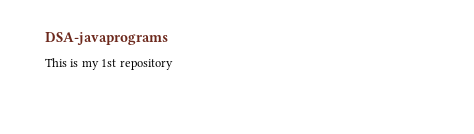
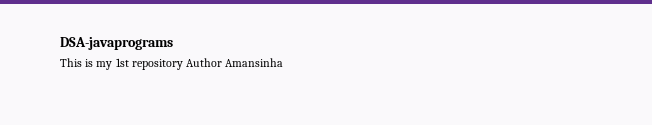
(173, 64) none -> [186,58,284,67] Author Amansinha

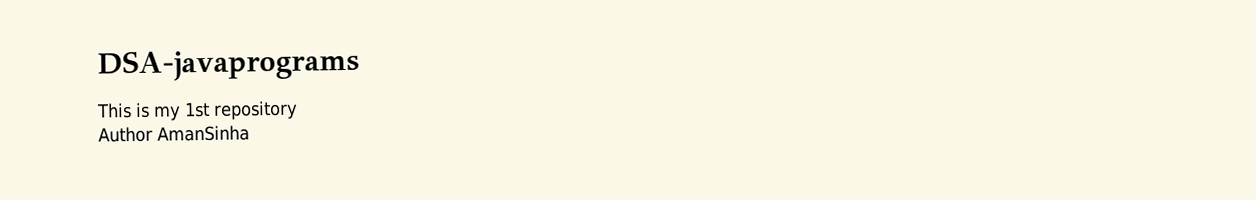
[186,58,284,67] Author Amansinha -> [98,125,250,143] // Author AmanSinha

